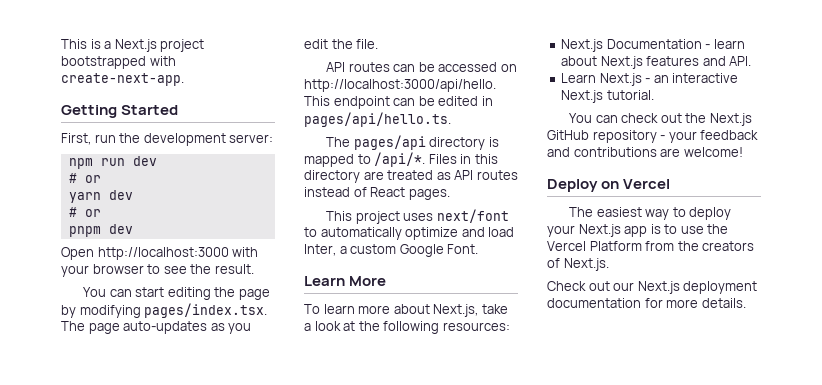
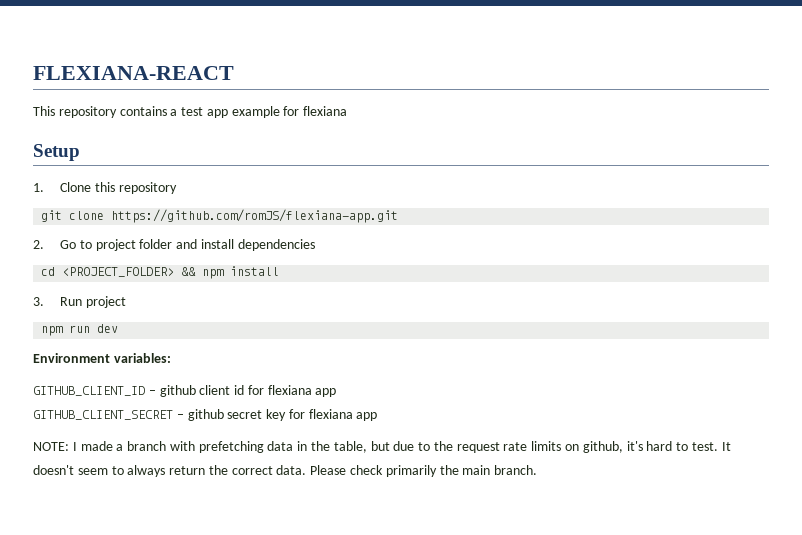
[61,39,205,52] [61,56,176,69] [61,73,184,86] [61,105,179,118] [61,133,274,146] [68,156,157,169] [68,173,101,183] [68,190,133,203] [68,207,101,217] [68,224,133,237] [61,247,259,260] [61,264,254,277] [83,287,270,300] [61,303,268,318] [61,321,252,334] [304,39,379,49] [326,62,517,72] [304,79,496,92] [304,96,493,109] [304,112,451,127] [326,135,499,150] [304,152,498,167] [304,170,518,183] [304,187,450,200] [326,209,509,224] [304,227,515,240] [304,244,479,257] [304,276,387,286] [304,304,508,317] [304,321,510,334] [561,39,745,52] [561,56,752,69] [561,73,739,86] [561,90,654,103] [569,113,752,126] [547,130,759,143] [547,147,743,157] [547,179,671,192] [569,207,732,220] [547,224,729,237] [547,241,755,251] [547,258,609,271] [547,281,758,294] [547,298,746,308] This is a Next.js project bootstrapped with create-next-app. // Getting Started // First, run the development server: // npm run dev // # or // yarn dev // # or // pnpm dev // Open http://localhost:3000 with your browser to see the result. // You can start editing the page by modifying pages/index.tsx. The page auto-updates as you edit the file. // API routes can be accessed on http://localhost:3000/api/hello. This endpoint can be edited in pages/api/hello.ts. // The pages/api directory is mapped to /api/*. Files in this directory are treated as API routes instead of React pages. // This project uses next/font to automatically optimize and load Inter, a custom Google Font. // Learn More // To learn more about Next.js, take a look at the following resources: // Next.js Documentation - learn about Next.js features and API. // Learn Next.js - an interactive Next.js tutorial. // You can check out the Next.js GitHub repository - your feedback and contributions are welcome! // Deploy on Vercel // The easiest way to deploy your Next.js app is to use the Vercel Platform from the creators of Next.js. // Check out our Next.js deployment documentation for more details. -> [33,66,234,80] [33,106,348,118] [33,144,80,161] [33,182,177,194] [41,209,399,223] [33,239,315,251] [41,266,280,279] [33,296,126,308] [41,324,119,336] [33,353,171,363] [33,385,337,397] [33,409,378,421] [33,441,731,453] [33,465,538,477] FLEXIANA-REACT // This repository contains a test app example for flexiana // Setup // 1. Clone this repository // git clone https://github.com/romJS/flexiana-app.git // 2. Go to project folder and install dependencies // cd <PROJECT_FOLDER> && npm install // 3. Run project // npm run dev // Environment variables: // GITHUB_CLIENT_ID – github client id for flexiana app // GITHUB_CLIENT_SECRET – github secret key for flexiana app // NOTE: I made a branch with prefetching data in the table, but due to the request rate limits on github, it's hard to test. It doesn't seem to always return the correct data. Please check primarily the main branch.

